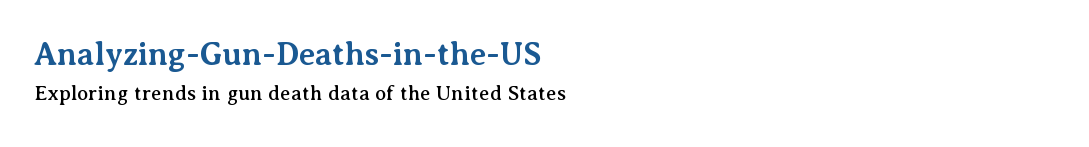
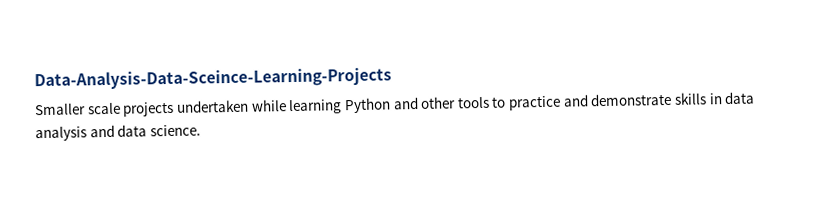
[34,41,541,72] [34,85,566,105] Analyzing-Gun-Deaths-in-the-US // Exploring trends in gun death data of the United States -> [34,67,392,91] [34,91,756,117] [35,124,201,142] Data-Analysis-Data-Sceince-Learning-Projects // Smaller scale projects undertaken while learning Python and other tools to practice and demonstrate skills in data analysis and data science.

